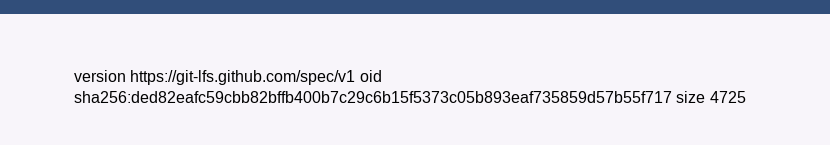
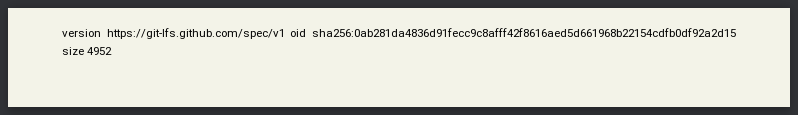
[74,91,746,103] sha256:ded82eafc59cbb82bffb400b7c29c6b15f5373c05b893eaf735859d57b55f717 size 4725 -> [312,28,736,37] [62,47,113,55] sha256:0ab281da4836d91fecc9c8afff42f8616aed5d661968b22154cdfb0df92a2d15 size 4952

